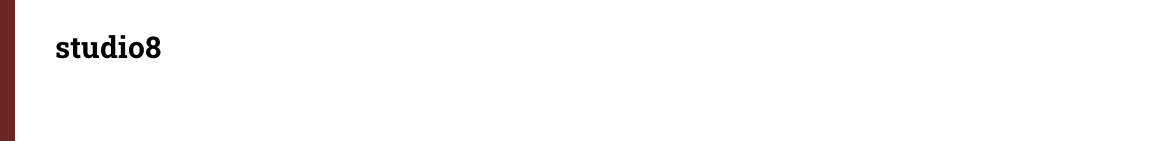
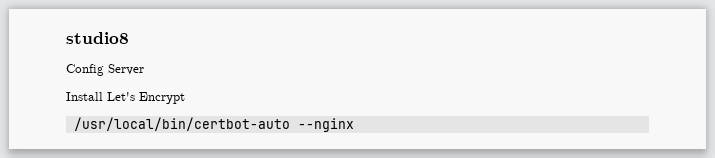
(161, 47) none -> [66,64,144,76] [66,92,185,104] [73,117,354,132] // Config Server // Install Let's Encrypt // /usr/local/bin/certbot-auto --nginx

